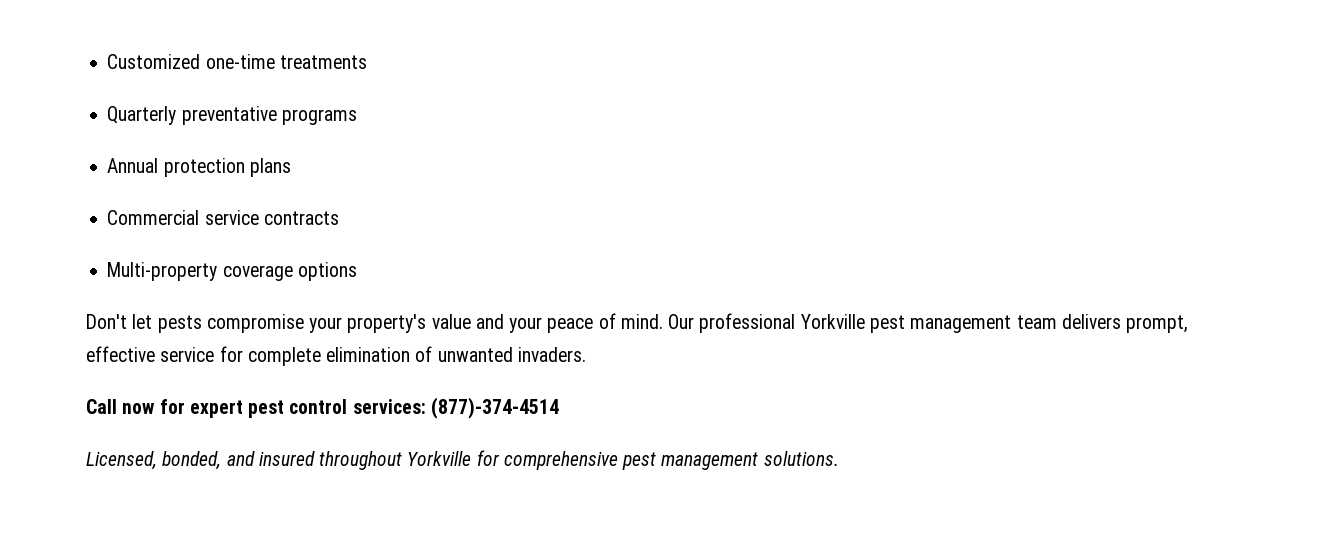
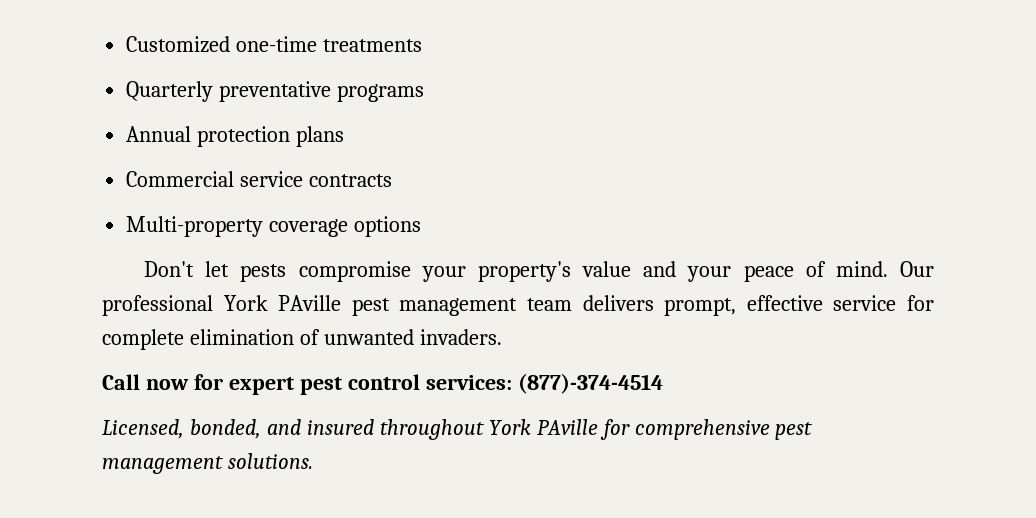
[800,314,865,329] Yorkville -> [223,295,342,311] York PAville
[407,451,472,466] Yorkville -> [488,419,598,435] York PAville

